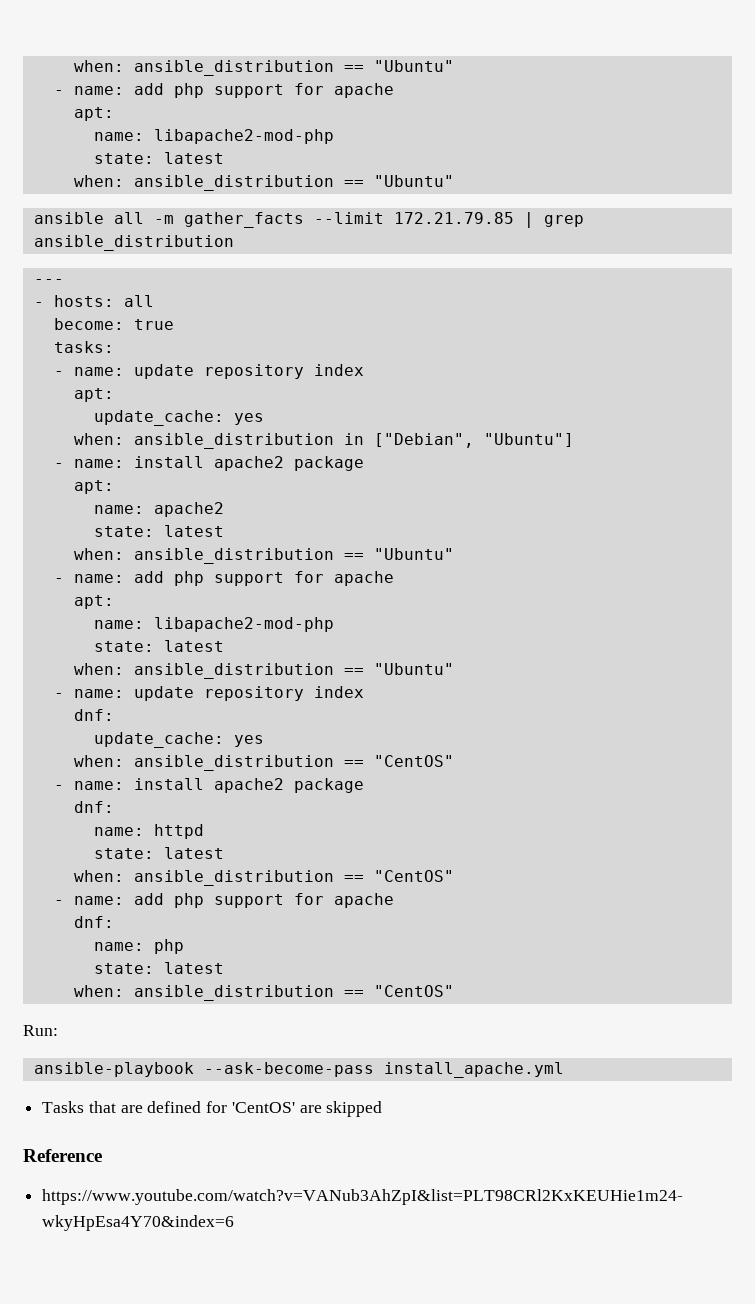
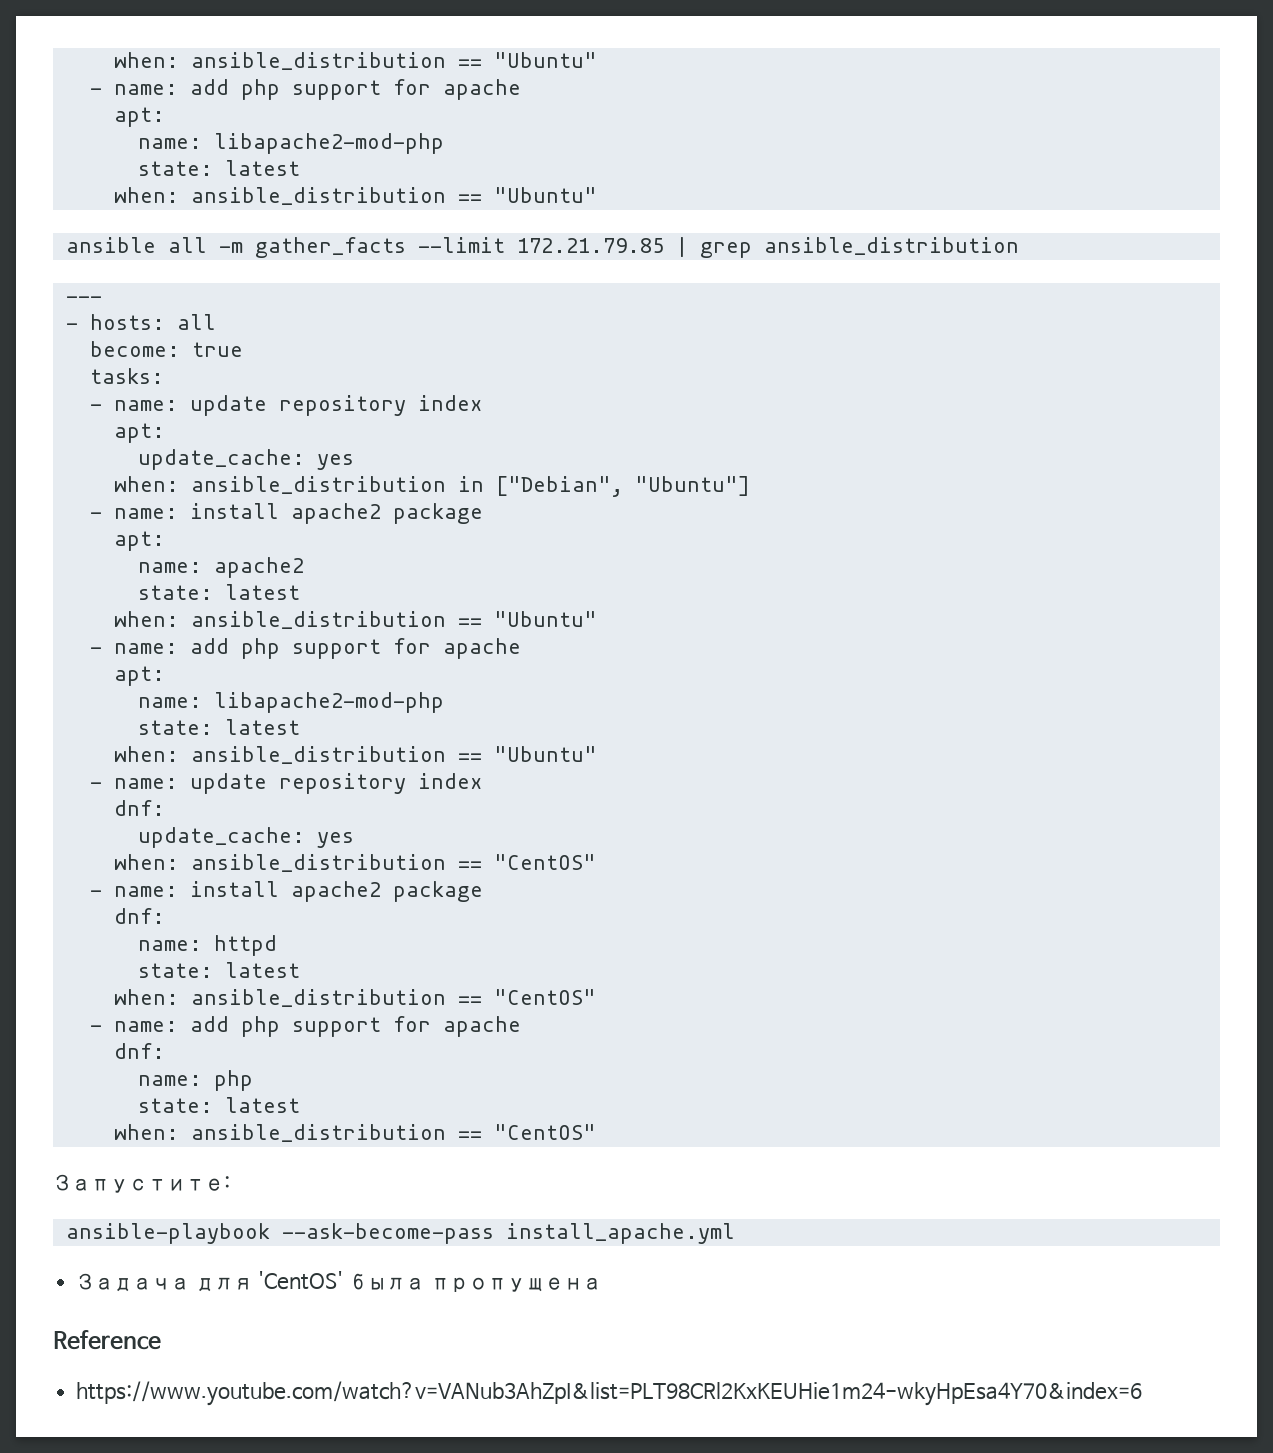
[23,1025,58,1036] Run: -> [53,1174,230,1193] Запустите:
[42,1101,383,1117] Tasks that are defined for 'CentOS' are skipped -> [76,1271,602,1292] Задача для 'CentOS' была пропущена

